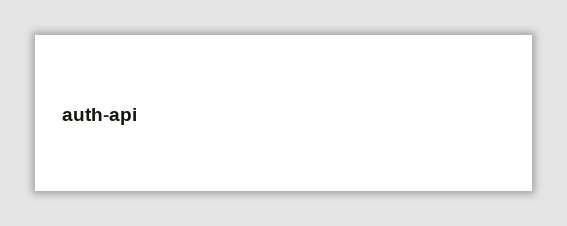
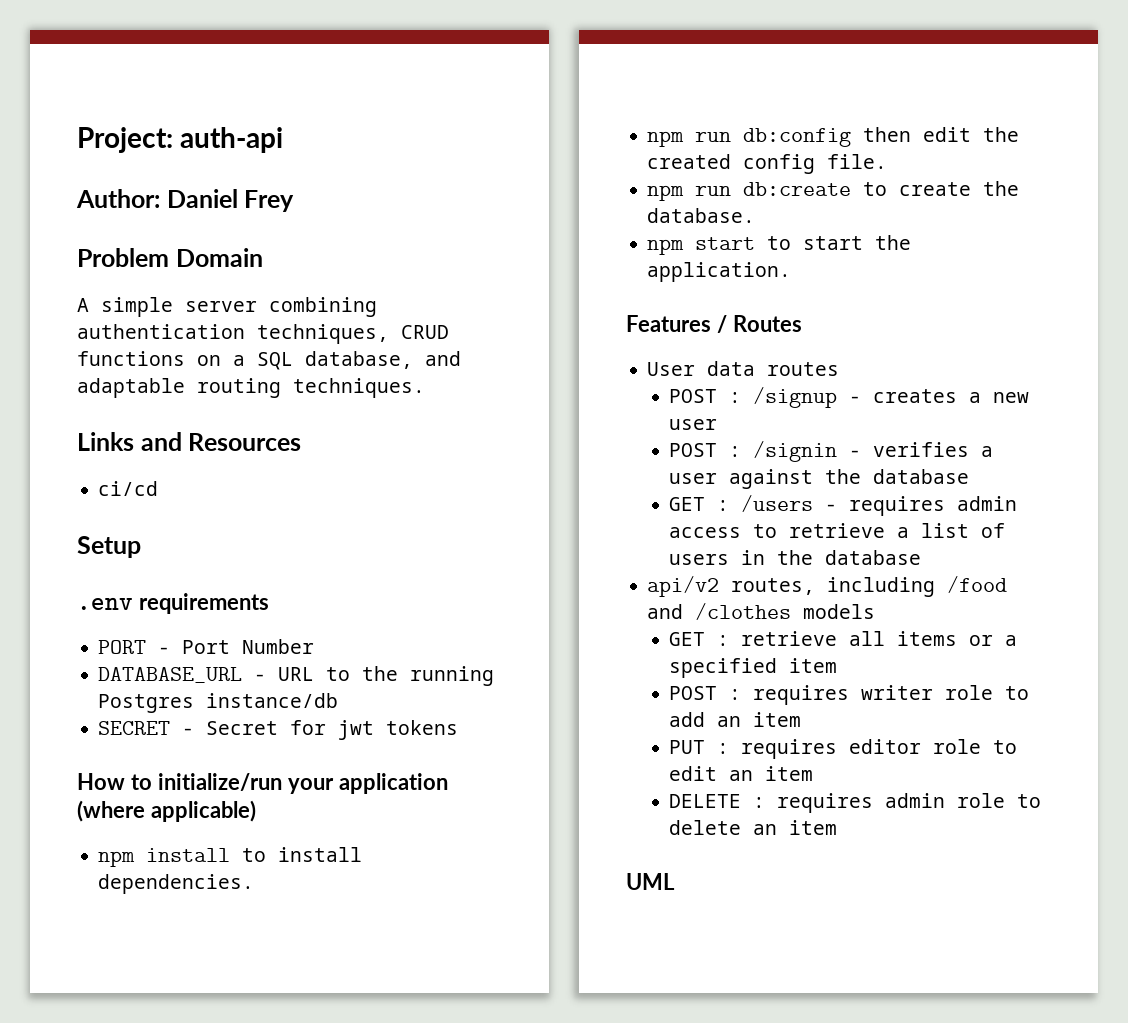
(62, 116) none -> [77,127,173,153] Project:
(137, 116) none -> [76,189,295,212] [77,248,263,267] [77,297,377,317] [77,324,449,344] [77,351,461,370] [77,378,425,398] [77,432,302,451] [98,481,159,496] [77,536,141,558] [77,593,269,614] [98,639,315,654] [98,666,495,686] [98,693,339,713] [98,720,459,740] [77,773,448,794] [77,800,256,822] [98,847,363,867] [98,874,255,894] [647,127,1020,147] [647,154,888,174] [647,181,1020,201] [647,208,756,223] [647,235,912,255] [647,262,792,282] [626,315,802,333] [647,361,840,376] [669,387,1030,408] [669,419,718,430] [669,441,994,462] [669,469,970,489] [669,495,1018,516] [669,523,1006,538] [669,550,922,565] [647,576,1008,597] [647,603,876,620] [669,631,1018,646] [669,658,838,678] [669,685,1030,705] [669,712,802,727] [669,739,1018,759] [669,766,814,781] [669,793,1042,813] [669,820,838,835] [626,873,675,890] // Author: Daniel Frey // Problem Domain // A simple server combining authentication techniques, CRUD functions on a SQL database, and adaptable routing techniques. // Links and Resources // ci/cd // Setup // .env requirements // PORT - Port Number // DATABASE_URL - URL to the running Postgres instance/db // SECRET - Secret for jwt tokens // How to initialize/run your application (where applicable) // npm install to install dependencies. // npm run db:config then edit the created config file. // npm run db:create to create the database. // npm start to start the application. // Features / Routes // User data routes // POST : /signup - creates a new user // POST : /signin - verifies a user against the database // GET : /users - requires admin access to retrieve a list of users in the database // api/v2 routes, including /food and /clothes models // GET : retrieve all items or a specified item // POST : requires writer role to add an item // PUT : requires editor role to edit an item // DELETE : requires admin role to delete an item // UML

